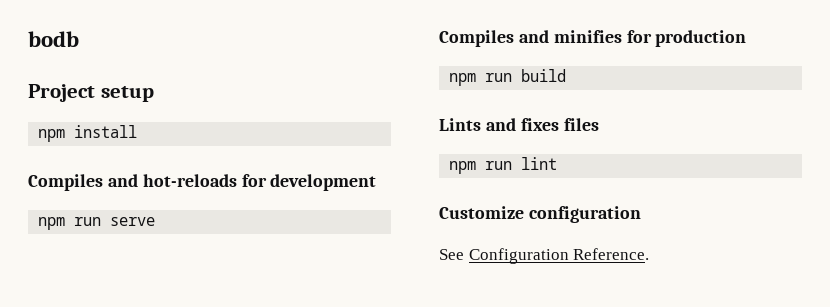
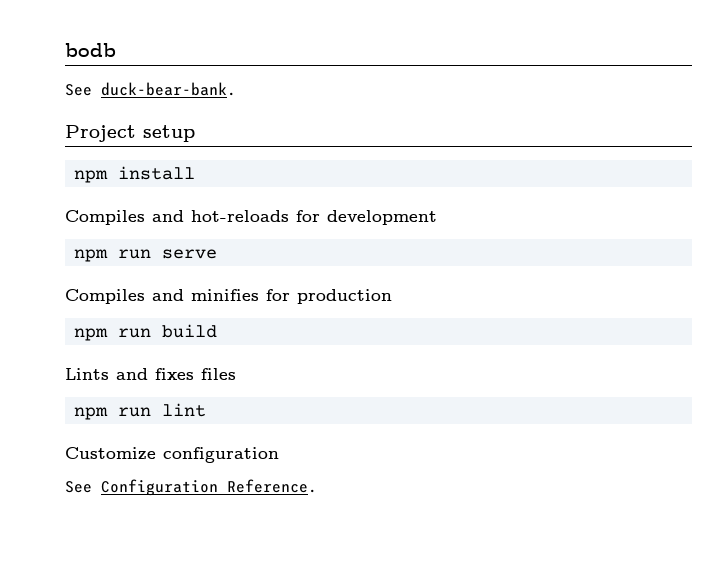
(79, 39) none -> [65,82,236,96] // See duck-bear-bank.

